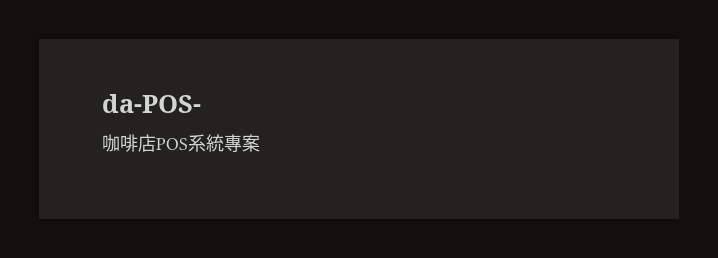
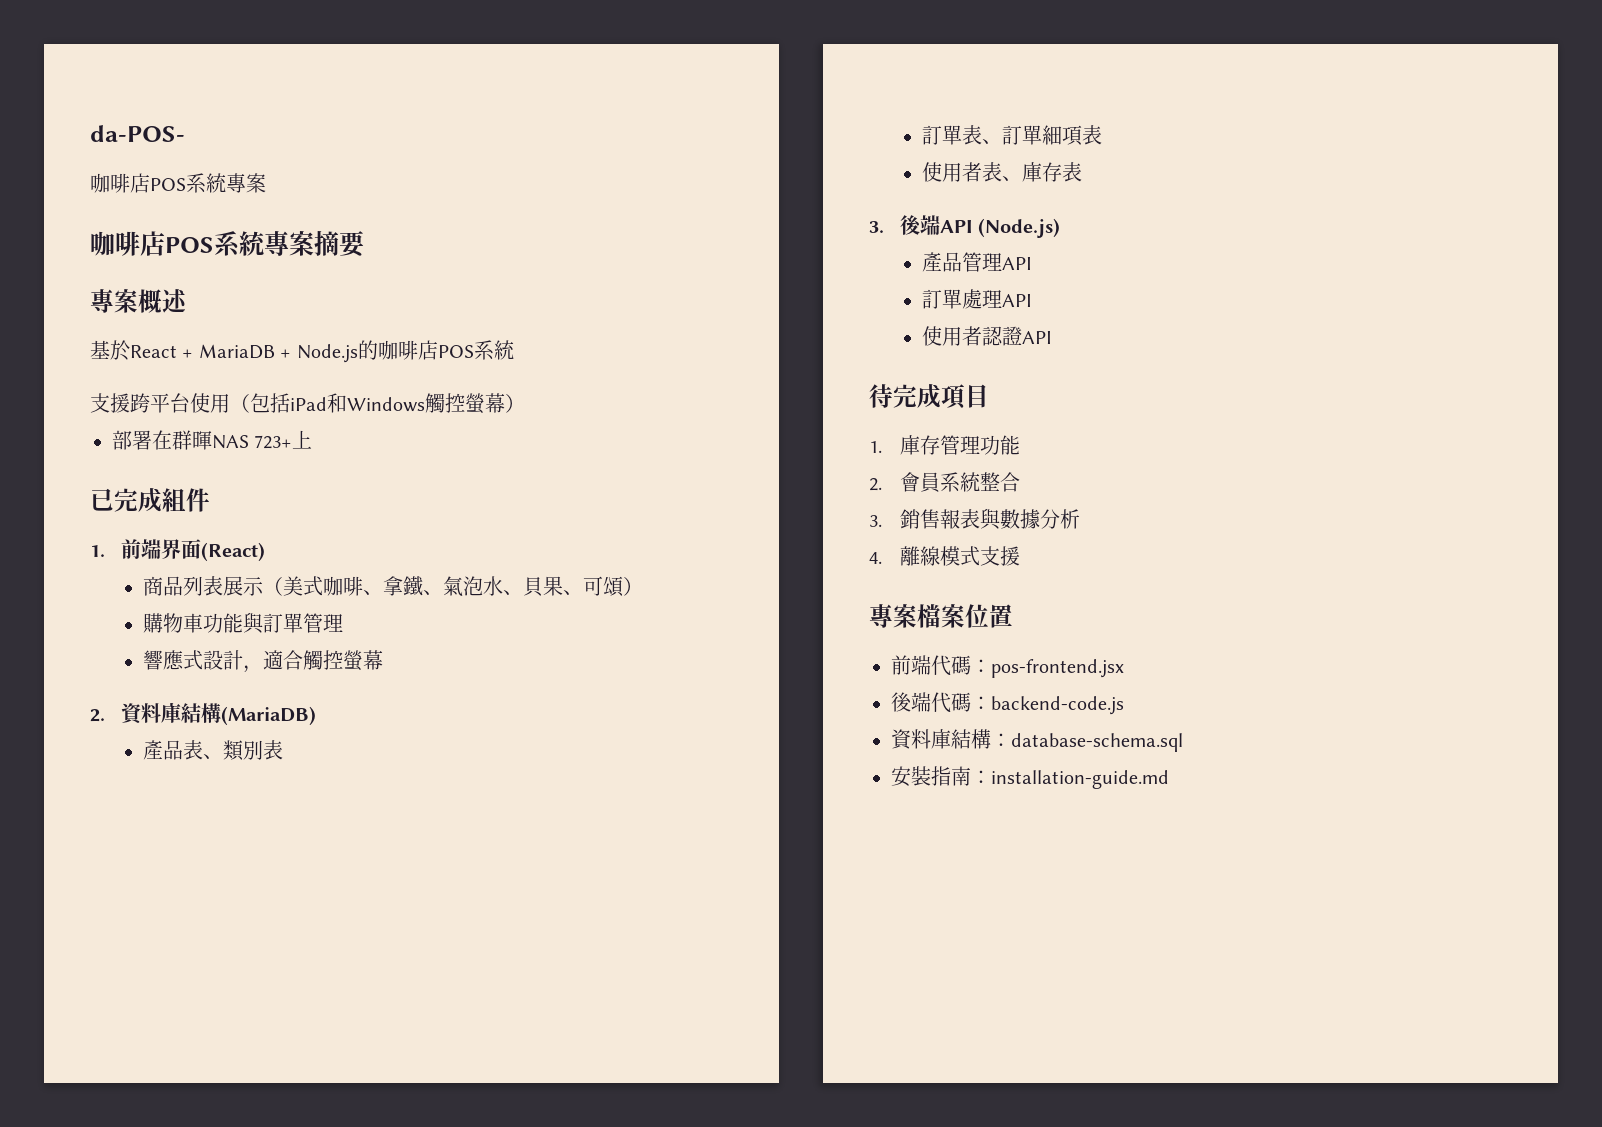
(260, 143) none -> [90,231,365,257] [90,289,187,313] [90,340,514,363] [90,393,525,414] [112,430,313,450] [90,488,210,512] [90,539,265,562] [142,576,643,597] [142,612,343,634] [142,650,383,673] [90,702,316,726] [142,740,283,761] [921,125,1102,146] [921,162,1082,182] [869,215,1061,238] [921,252,1032,272] [921,289,1032,309] [921,326,1052,346] [869,384,989,409] [869,435,1020,455] [869,472,1020,492] [869,508,1080,530] [869,546,1020,566] [869,604,1013,628] [891,655,1124,678] [891,692,1124,715] [891,729,1183,752] [891,766,1169,789] // 咖啡店POS系統專案摘要 // 專案概述 // 基於React + MariaDB + Node.js的咖啡店POS系統 // 支援跨平台使用（包括iPad和Windows觸控螢幕） // 部署在群暉NAS 723+上 // 已完成組件 // 1.前端界面(React) // 商品列表展示（美式咖啡、拿鐵、氣泡水、貝果、可頌） // 購物車功能與訂單管理 // 響應式設計，適合觸控螢幕 // 2.資料庫結構(MariaDB) // 產品表、類別表 // 訂單表、訂單細項表 // 使用者表、庫存表 // 3.後端API (Node.js) // 產品管理API // 訂單處理API // 使用者認證API // 待完成項目 // 1.庫存管理功能 // 2.會員系統整合 // 3.銷售報表與數據分析 // 4.離線模式支援 // 專案檔案位置 // 前端代碼：pos-frontend.jsx // 後端代碼：backend-code.js // 資料庫結構：database-schema.sql // 安裝指南：installation-guide.md

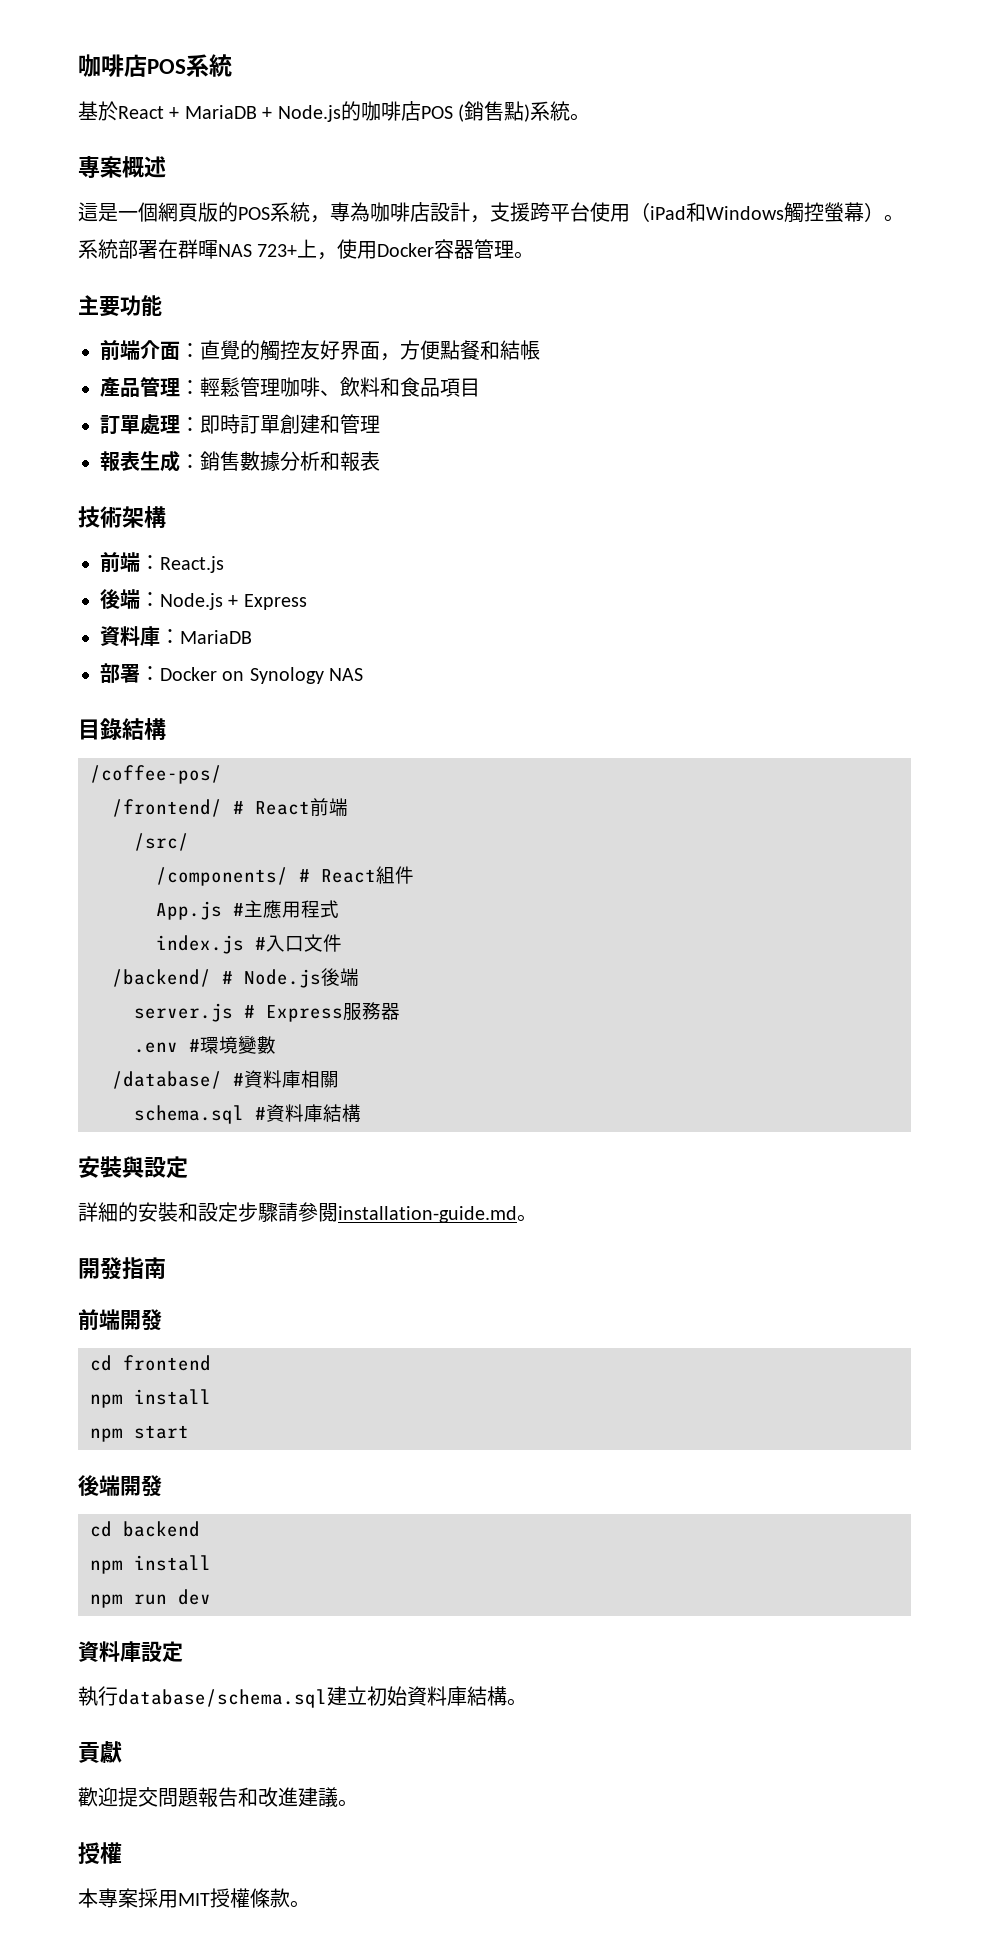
[90,125,185,142] [90,173,266,193] [90,231,365,257] [90,289,187,313] da-POS- // 咖啡店POS系統專案 // 咖啡店POS系統專案摘要 // 專案概述 -> [78,54,232,77] 咖啡店POS系統
[473,340,514,360] 系統 // -> [458,101,590,122] [78,156,166,178] [78,202,490,223] (銷售點)系統。 // 專案概述 // 這是一個網頁版的POS系統，專為咖啡店設計，
[250,393,290,413] 包括 -> (650, 212) none
(525, 403) // -> [884,214,904,222] [78,239,118,259] 。系統
[90,488,210,512] [90,539,265,562] [142,576,643,597] [142,612,343,634] [142,650,383,673] [90,702,316,726] [142,740,283,761] [921,125,1102,146] [921,162,1082,182] [869,215,1061,238] [921,252,1032,272] [921,289,1032,309] [921,326,1052,346] [869,384,989,409] [869,435,1020,455] [869,472,1020,492] [869,508,1080,530] [869,546,1020,566] [869,604,1013,628] [891,655,1124,678] [891,692,1124,715] [891,729,1183,752] [891,766,1169,789] // 已完成組件 // 1.前端界面(React) // 商品列表展示（美式咖啡、拿鐵、氣泡水、貝果、可頌） // 購物車功能與訂單管理 // 響應式設計，適合觸控螢幕 // 2.資料庫結構(MariaDB) // 產品表、類別表 // 訂單表、訂單細項表 // 使用者表、庫存表 // 3.後端API (Node.js) // 產品管理API // 訂單處理API // 使用者認證API // 待完成項目 // 1.庫存管理功能 // 2.會員系統整合 // 3.銷售報表與數據分析 // 4.離線模式支援 // 專案檔案位置 // 前端代碼：pos-frontend.jsx // 後端代碼：backend-code.js // 資料庫結構：database-schema.sql // 安裝指南：installation-guide.md -> [317,239,535,260] [78,295,162,317] [100,340,540,361] [100,377,480,397] [100,414,380,435] [100,450,380,472] [78,506,166,528] [100,552,224,573] [100,589,307,610] [100,626,252,646] [100,663,364,684] [78,718,166,740] [90,765,222,784] [112,798,348,817] [134,833,189,851] [156,866,414,886] [156,900,339,920] [156,934,342,954] [112,968,359,988] [134,1002,400,1022] [134,1035,276,1054] [112,1070,339,1089] [134,1104,361,1124] [78,1156,188,1178] [78,1202,537,1223] [78,1257,166,1280] [78,1309,162,1331] [90,1355,211,1371] [90,1389,211,1408] [90,1425,189,1442] [78,1475,162,1497] [90,1521,200,1537] [90,1555,211,1574] [90,1589,211,1608] [78,1641,183,1662] [78,1686,527,1708] [78,1741,122,1763] [78,1787,358,1808] [78,1842,122,1864] [78,1888,310,1908] ，使用Docker容器管理。 // 主要功能 // 前端介面：直覺的觸控友好界面，方便點餐和結帳 // 產品管理：輕鬆管理咖啡、飲料和食品項目 // 訂單處理：即時訂單創建和管理 // 報表生成：銷售數據分析和報表 // 技術架構 // 前端：React.js // 後端：Node.js + Express // 資料庫：MariaDB // 部署：Docker on Synology NAS // 目錄結構 // /coffee-pos/ // /frontend/ # React前端 // /src/ // /components/ # React組件 // App.js #主應用程式 // index.js #入口文件 // /backend/ # Node.js後端 // server.js # Express服務器 // .env #環境變數 // /database/ #資料庫相關 // schema.sql #資料庫結構 // 安裝與設定 // 詳細的安裝和設定步驟請參閱installation-guide.md。 // 開發指南 // 前端開發 // cd frontend // npm install // npm start // 後端開發 // cd backend // npm install // npm run dev // 資料庫設定 // 執行database/schema.sql建立初始資料庫結構。 // 貢獻 // 歡迎提交問題報告和改進建議。 // 授權 // 本專案採用MIT授權條款。

